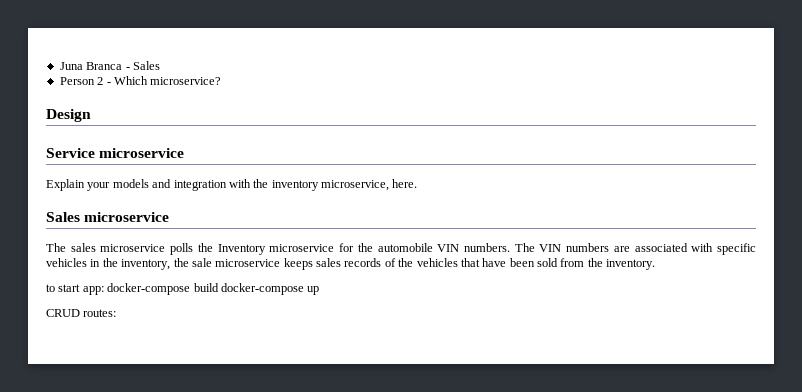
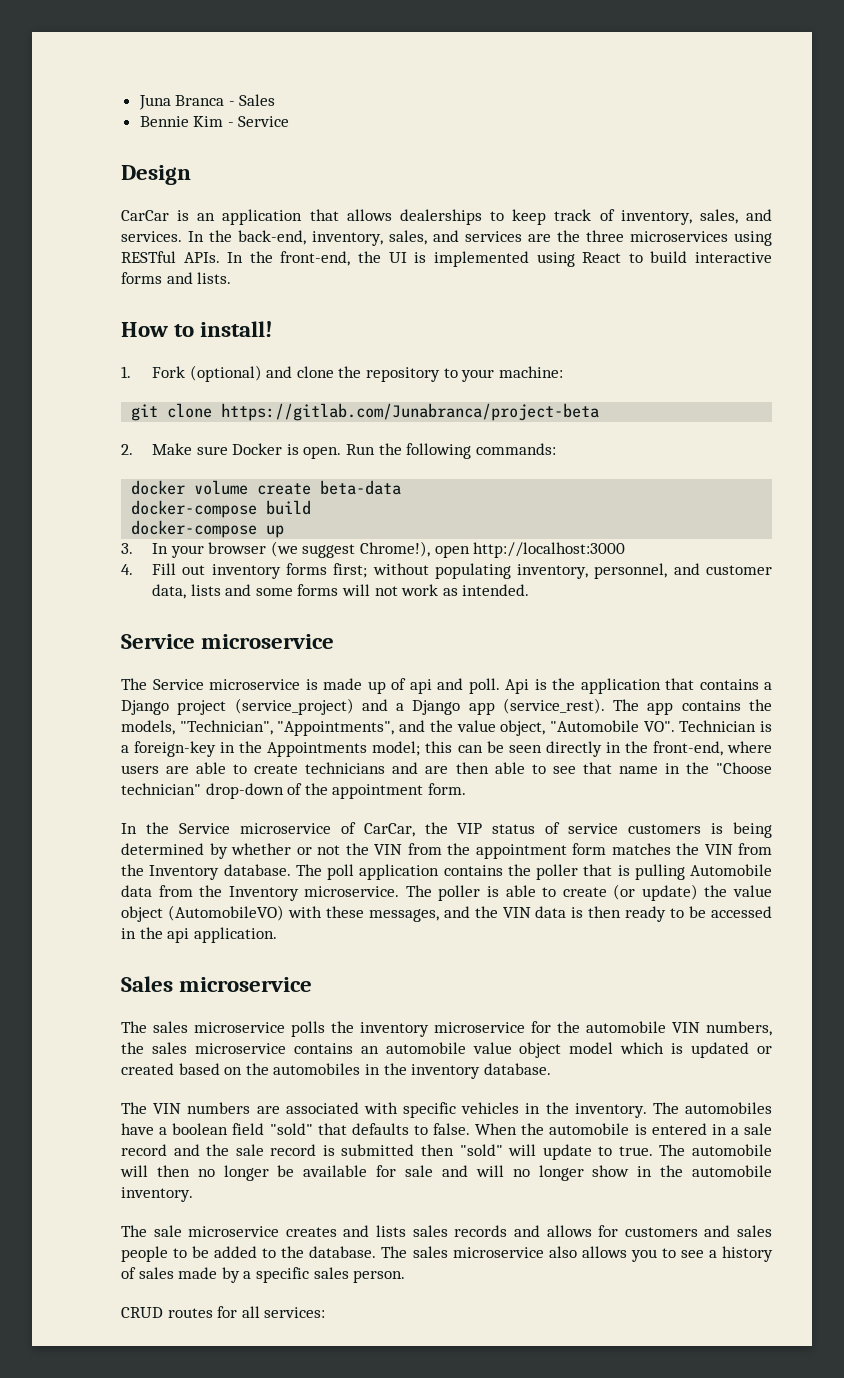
[59,76,222,85] [46,109,91,122] [46,148,185,158] [46,179,418,191] Person 2 - Which microservice? // Design // Service microservice // Explain your models and integration with the inventory microservice, here. -> [139,116,290,127] [121,165,191,185] [121,209,772,225] [121,230,772,246] [121,251,772,267] [121,272,232,284] [121,321,274,337] [121,365,563,382] [131,403,600,421] [121,443,556,459] [131,480,402,495] [131,500,312,518] [131,520,285,538] [121,541,626,558] [121,563,773,579] [152,584,530,599] [121,634,335,649] [121,678,772,694] [121,698,772,715] [121,720,772,736] [121,741,772,757] [121,762,772,774] [121,783,466,799] [121,822,772,838] [121,843,772,859] [121,864,772,880] [121,884,772,901] [121,905,773,922] [121,927,277,943] Bennie Kim - Service // Design // CarCar is an application that allows dealerships to keep track of inventory, sales, and services. In the back-end, inventory, sales, and services are the three microservices using RESTful APIs. In the front-end, the UI is implemented using React to build interactive forms and lists. // How to install! // 1. Fork (optional) and clone the repository to your machine: // git clone https://gitlab.com/Junabranca/project-beta // 2. Make sure Docker is open. Run the following commands: // docker volume create beta-data // docker-compose build // docker-compose up // 3. In your browser (we suggest Chrome!), open http://localhost:3000 // 4. Fill out inventory forms first; without populating inventory, personnel, and customer data, lists and some forms will not work as intended. // Service microservice // The Service microservice is made up of api and poll. Api is the application that contains a Django project (service_project) and a Django app (service_rest). The app contains the models, "Technician", "Appointments", and the value object, "Automobile VO". Technician is a foreign-key in the Appointments model; this can be seen directly in the front-end, where users are able to create technicians and are then able to see that name in the "Choose technician" drop-down of the appointment form. // In the Service microservice of CarCar, the VIP status of service customers is being determined by whether or not the VIN from the appointment form matches the VIN from the Inventory database. The poll application contains the poller that is pulling Automobile data from the Inventory microservice. The poller is able to create (or update) the value object (AutomobileVO) with these messages, and the VIN data is then ready to be accessed in the api application.
[217,244,266,255] Inventory -> [360,1022,429,1037] inventory
[463,243,510,252] numbers. -> [706,1021,772,1036] [121,1042,772,1058] [121,1063,551,1079] numbers, the sales microservice contains an automobile value object model which is updated or created based on the automobiles in the inventory database. //
[121,258,656,270] [46,283,320,295] [46,309,117,317] inventory, the sale microservice keeps sales records of the vehicles that have been sold from the inventory. // to start app: docker-compose build docker-compose up // CRUD routes: -> [574,1102,772,1118] [121,1123,772,1135] [121,1144,772,1160] [120,1165,773,1181] [121,1187,193,1202] [121,1225,772,1237] [121,1246,773,1262] [121,1267,406,1283] [121,1306,326,1318] inventory. The automobiles have a boolean field "sold" that defaults to false. When the automobile is entered in a sale record and the sale record is submitted then "sold" will update to true. The automobile will then no longer be available for sale and will no longer show in the automobile inventory. // The sale microservice creates and lists sales records and allows for customers and sales people to be added to the database. The sales microservice also allows you to see a history of sales made by a specific sales person. // CRUD routes for all services:

